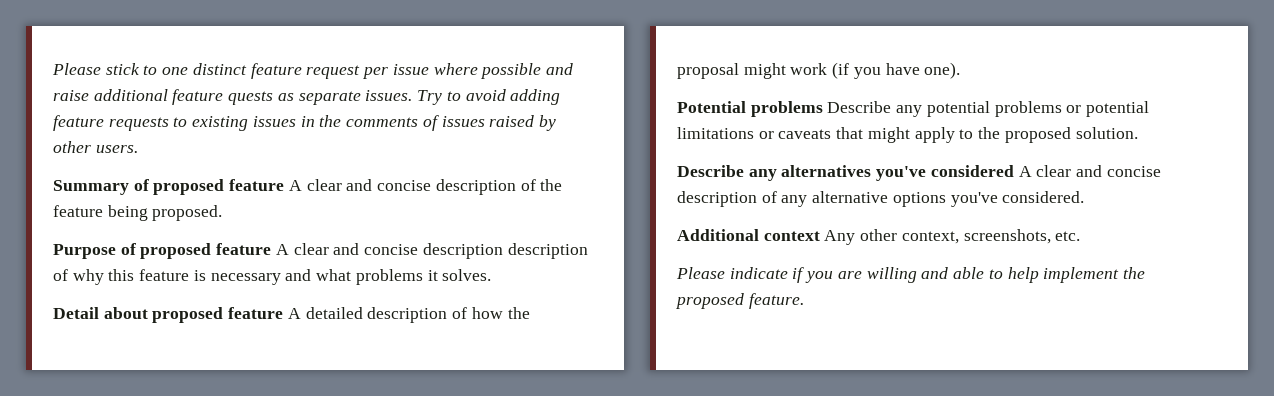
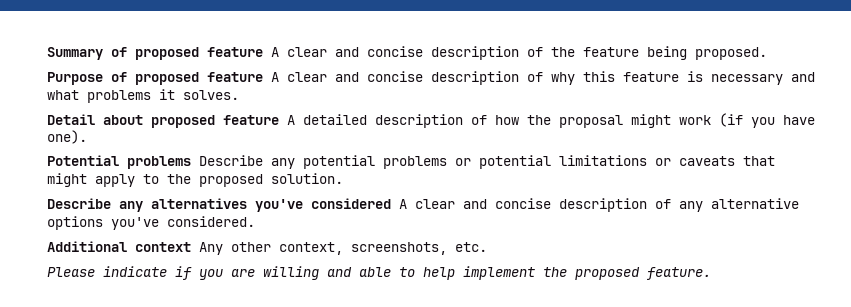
[52,63,573,79] [53,89,561,105] [53,115,556,131] [53,141,138,153] Please stick to one distinct feature request per issue where possible and raise additional feature quests as separate issues. Try to avoid adding feature requests to existing issues in the comments of issues raised by other users. // -> (47, 53) none
[507,243,588,259] description -> (519, 78) none

